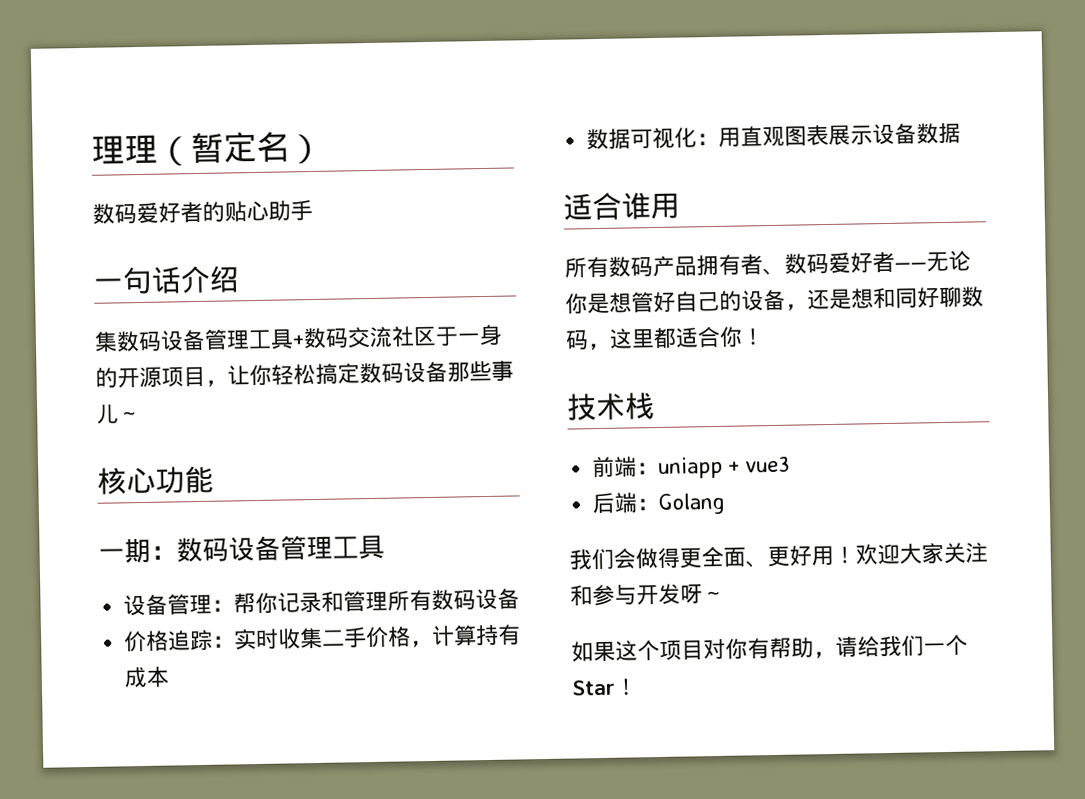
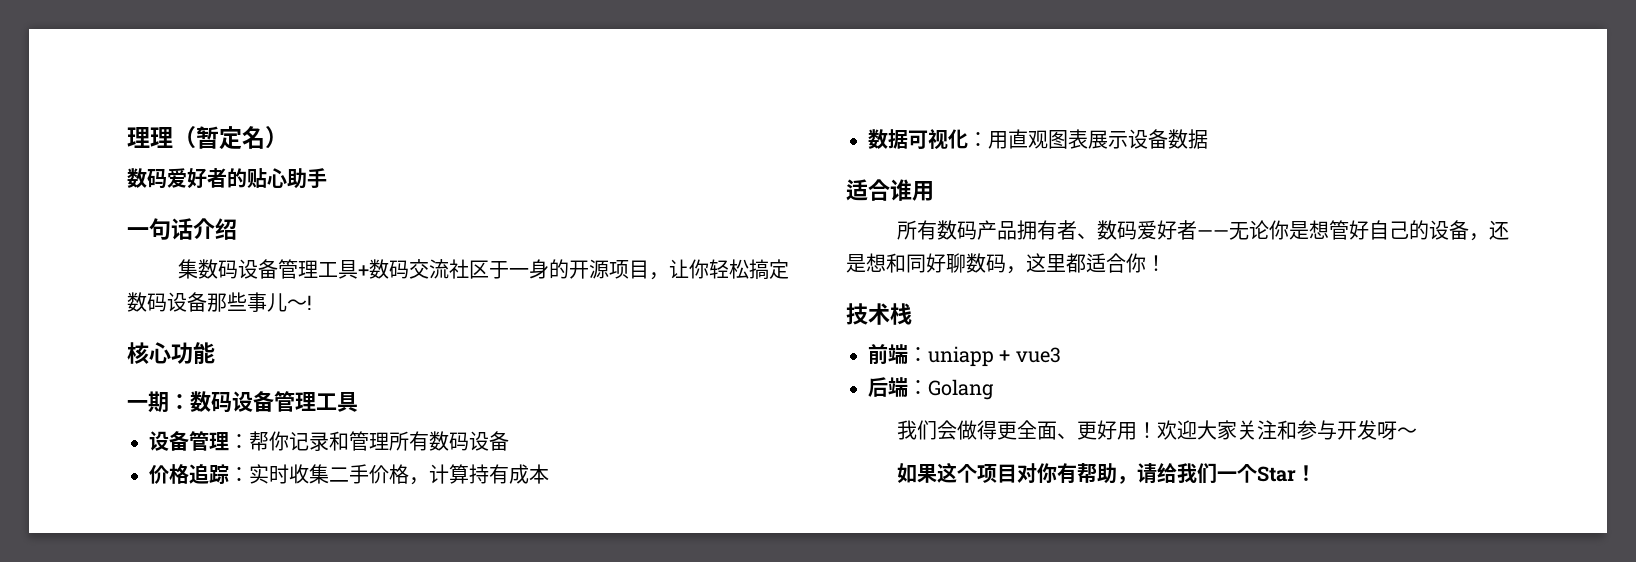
(141, 416) none -> [307,295,312,310] !

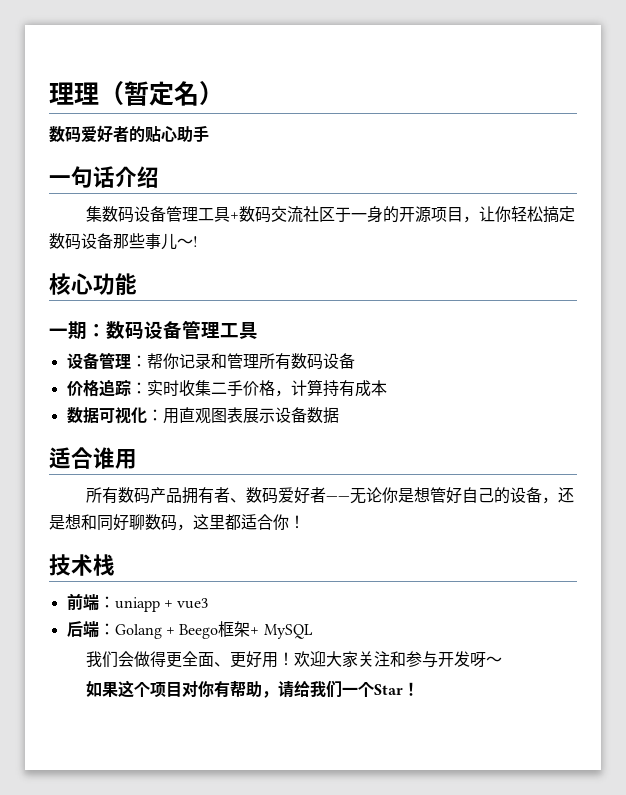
(994, 389) none -> [165,621,313,639] + Beego框架+ MySQL

